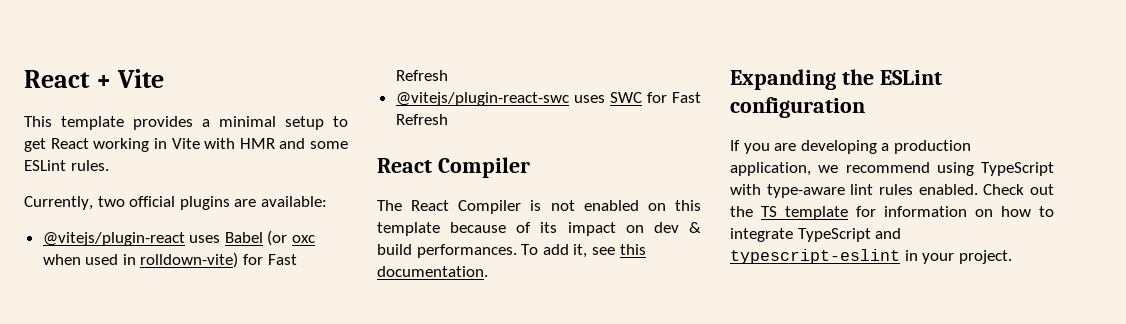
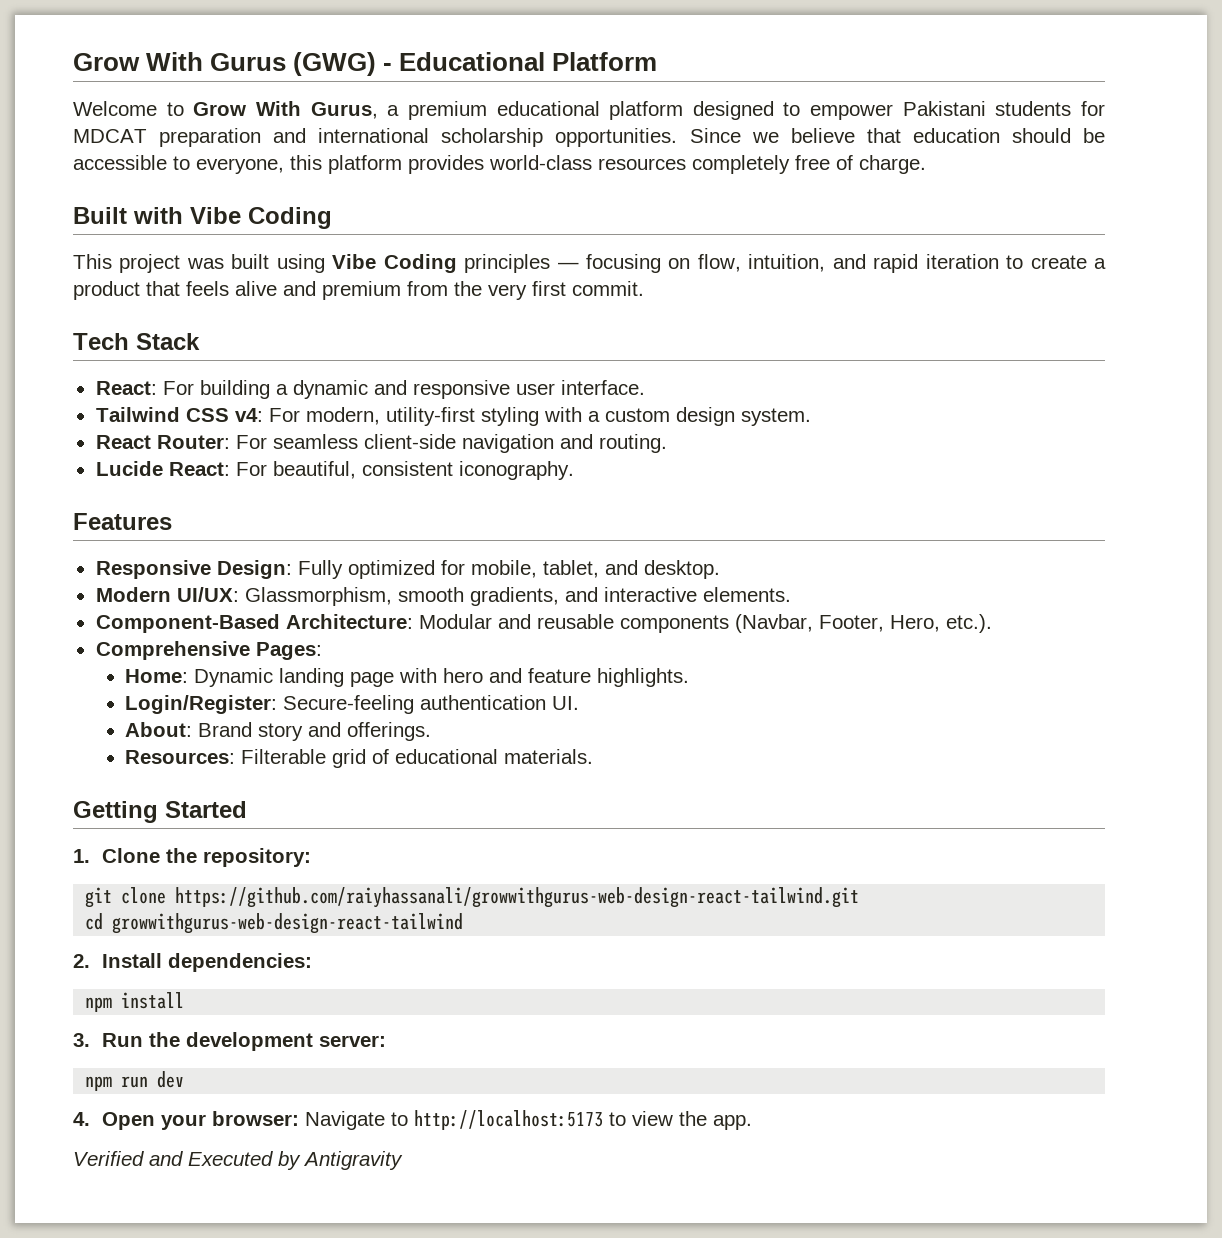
[24,69,164,88] [24,116,348,130] [24,138,348,152] [24,160,109,171] [24,196,327,210] [42,230,316,246] [42,252,297,268] [395,70,448,81] [395,92,701,106] [395,114,448,125] [377,157,530,178] [377,200,701,214] [377,222,701,236] [377,244,646,258] [377,266,488,277] [730,69,942,90] [730,97,865,118] [730,140,971,154] [730,162,1054,176] [730,184,1054,198] [730,206,1054,220] [730,228,902,242] [730,249,1012,264] React + Vite // This template provides a minimal setup to get React working in Vite with HMR and some ESLint rules. // Currently, two official plugins are available: // @vitejs/plugin-react uses Babel (or oxc when used in rolldown-vite) for Fast Refresh // @vitejs/plugin-react-swc uses SWC for Fast Refresh // React Compiler // The React Compiler is not enabled on this template because of its impact on dev & build performances. To add it, see this documentation. // Expanding the ESLint configuration // If you are developing a production application, we recommend using TypeScript with type-aware lint rules enabled. Check out the TS template for information on how to integrate TypeScript and typescript-eslint in your project. -> [73,52,658,76] [73,101,1105,120] [73,128,1106,147] [73,155,926,174] [73,207,332,229] [73,254,1106,273] [73,281,644,300] [73,333,200,350] [95,380,645,399] [95,407,811,426] [95,434,667,453] [95,461,574,480] [73,513,172,530] [95,560,720,579] [95,587,791,606] [95,614,992,633] [95,641,322,660] [124,668,689,687] [124,695,579,714] [124,722,431,741] [124,749,593,768] [73,801,247,823] [73,848,312,867] [85,887,860,908] [85,913,464,934] [73,953,313,972] [85,992,185,1012] [73,1032,387,1051] [85,1071,185,1091] [73,1110,753,1130] [73,1151,403,1170] Grow With Gurus (GWG) - Educational Platform // Welcome to Grow With Gurus, a premium educational platform designed to empower Pakistani students for MDCAT preparation and international scholarship opportunities. Since we believe that education should be accessible to everyone, this platform provides world-class resources completely free of charge. // Built with Vibe Coding // This project was built using Vibe Coding principles — focusing on flow, intuition, and rapid iteration to create a product that feels alive and premium from the very first commit. // Tech Stack // React: For building a dynamic and responsive user interface. // Tailwind CSS v4: For modern, utility-first styling with a custom design system. // React Router: For seamless client-side navigation and routing. // Lucide React: For beautiful, consistent iconography. // Features // Responsive Design: Fully optimized for mobile, tablet, and desktop. // Modern UI/UX: Glassmorphism, smooth gradients, and interactive elements. // Component-Based Architecture: Modular and reusable components (Navbar, Footer, Hero, etc.). // Comprehensive Pages: // Home: Dynamic landing page with hero and feature highlights. // Login/Register: Secure-feeling authentication UI. // About: Brand story and offerings. // Resources: Filterable grid of educational materials. // Getting Started // 1. Clone the repository: // git clone https://github.com/raiyhassanali/growwithgurus-web-design-react-tailwind.git // cd growwithgurus-web-design-react-tailwind // 2. Install dependencies: // npm install // 3. Run the development server: // npm run dev // 4. Open your browser: Navigate to http://localhost:5173 to view the app. // Verified and Executed by Antigravity

